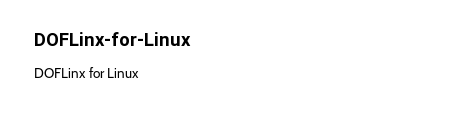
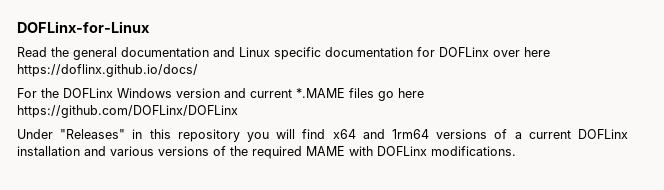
[34,67,140,78] DOFLinx for Linux -> [17,47,550,60] [17,64,198,77] [17,88,424,101] [17,105,238,118] [17,129,628,142] [17,146,516,159] Read the general documentation and Linux specific documentation for DOFLinx over here https://doflinx.github.io/docs/ // For the DOFLinx Windows version and current *.MAME files go here https://github.com/DOFLinx/DOFLinx // Under "Releases" in this repository you will find x64 and 1rm64 versions of a current DOFLinx installation and various versions of the required MAME with DOFLinx modifications.

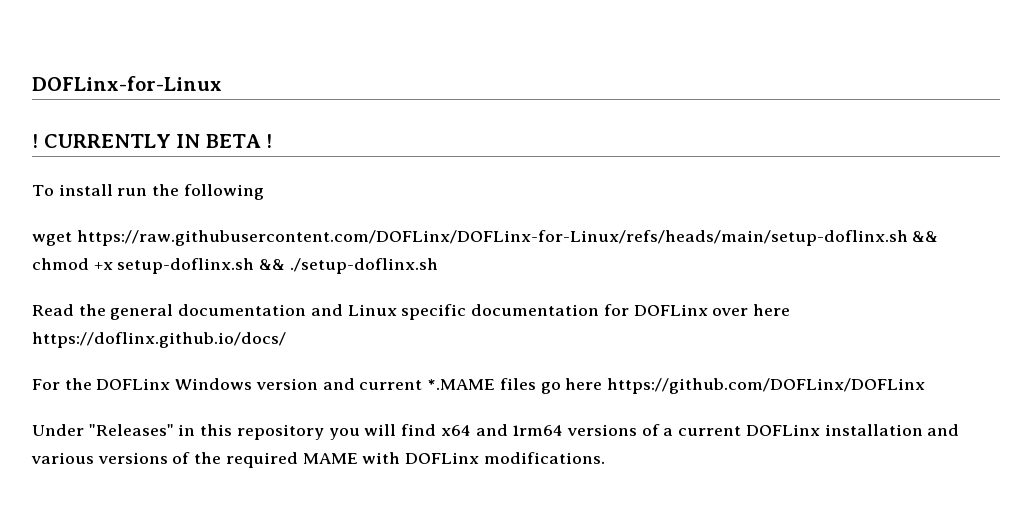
(150, 27) none -> [32,134,273,148] [32,184,264,200] [32,230,939,246] [32,258,438,274] // ! CURRENTLY IN BETA ! // To install run the following // wget https://raw.githubusercontent.com/DOFLinx/DOFLinx-for-Linux/refs/heads/main/setup-doflinx.sh && chmod +x setup-doflinx.sh && ./setup-doflinx.sh

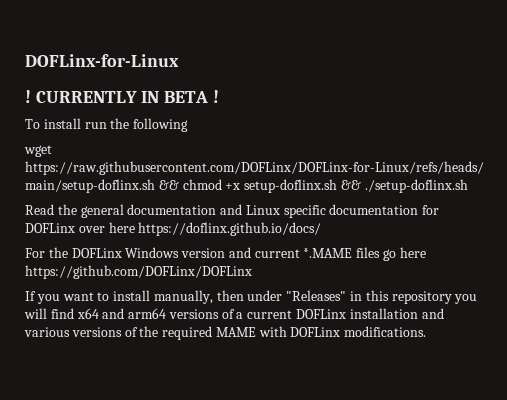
[32,424,84,436] Under -> [25,290,283,304] If you want to install manually, then under
[512,425,564,436] 1rm64 -> [128,308,167,319] arm64

